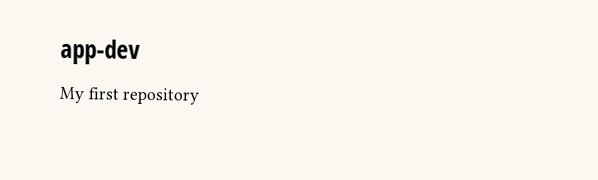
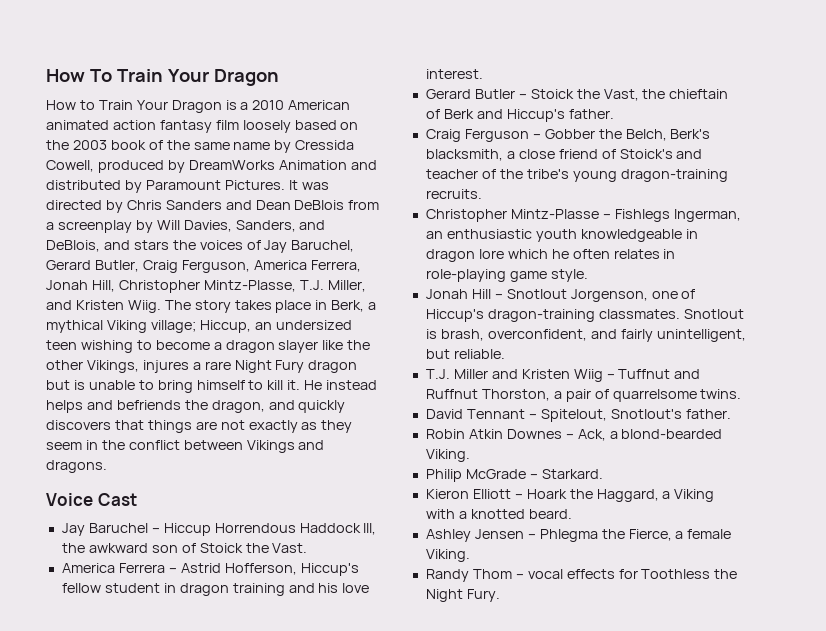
[60,38,141,65] [59,86,201,105] app-dev // My first repository -> [46,69,279,86] [46,100,351,113] [46,120,359,133] [46,140,355,153] [46,160,377,173] [46,180,329,193] [46,200,380,213] [46,220,326,233] [46,240,355,253] [46,260,361,273] [46,280,366,293] [46,300,377,313] [46,320,352,333] [46,340,371,353] [46,360,358,373] [46,380,378,393] [46,400,346,413] [46,420,353,433] [46,440,325,453] [46,460,107,473] [46,493,137,506] [61,523,377,536] [61,543,308,553] [61,563,359,576] [61,583,370,596] [425,69,483,79] [425,89,729,101] [425,109,614,122] [425,129,711,142] [425,149,703,161] [425,169,728,182] [425,189,482,199] [425,209,741,222] [425,229,698,242] [425,249,676,262] [425,269,588,282] [425,289,696,302] [425,309,744,322] [425,329,746,342] [425,349,505,359] [425,369,701,382] [425,389,742,402] [425,409,731,422] [425,429,723,441] [425,449,470,462] [425,469,603,482] [425,489,715,502] [425,509,572,519] [425,529,732,542] [425,549,470,562] [425,569,738,582] [425,589,500,602] How To Train Your Dragon // How to Train Your Dragon is a 2010 American animated action fantasy film loosely based on the 2003 book of the same name by Cressida Cowell, produced by DreamWorks Animation and distributed by Paramount Pictures. It was directed by Chris Sanders and Dean DeBlois from a screenplay by Will Davies, Sanders, and DeBlois, and stars the voices of Jay Baruchel, Gerard Butler, Craig Ferguson, America Ferrera, Jonah Hill, Christopher Mintz-Plasse, T.J. Miller, and Kristen Wiig. The story takes place in Berk, a mythical Viking village; Hiccup, an undersized teen wishing to become a dragon slayer like the other Vikings, injures a rare Night Fury dragon but is unable to bring himself to kill it. He instead helps and befriends the dragon, and quickly discovers that things are not exactly as they seem in the conflict between Vikings and dragons. // Voice Cast // Jay Baruchel – Hiccup Horrendous Haddock III, the awkward son of Stoick the Vast. // America Ferrera – Astrid Hofferson, Hiccup's fellow student in dragon training and his love interest. // Gerard Butler – Stoick the Vast, the chieftain of Berk and Hiccup's father. // Craig Ferguson – Gobber the Belch, Berk's blacksmith, a close friend of Stoick's and teacher of the tribe's young dragon-training recruits. // Christopher Mintz-Plasse – Fishlegs Ingerman, an enthusiastic youth knowledgeable in dragon lore which he often relates in role-playing game style. // Jonah Hill – Snotlout Jorgenson, one of Hiccup's dragon-training classmates. Snotlout is brash, overconfident, and fairly unintelligent, but reliable. // T.J. Miller and Kristen Wiig – Tuffnut and Ruffnut Thorston, a pair of quarrelsome twins. // David Tennant – Spitelout, Snotlout's father. // Robin Atkin Downes – Ack, a blond-bearded Viking. // Philip McGrade – Starkard. // Kieron Elliott – Hoark the Haggard, a Viking with a knotted beard. // Ashley Jensen – Phlegma the Fierce, a female Viking. // Randy Thom – vocal effects for Toothless the Night Fury.

